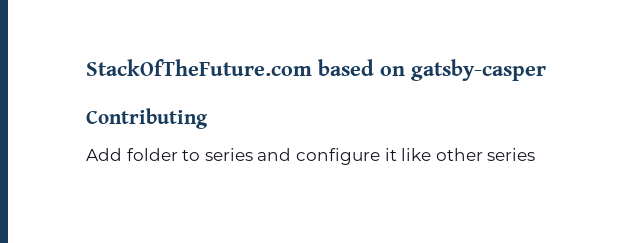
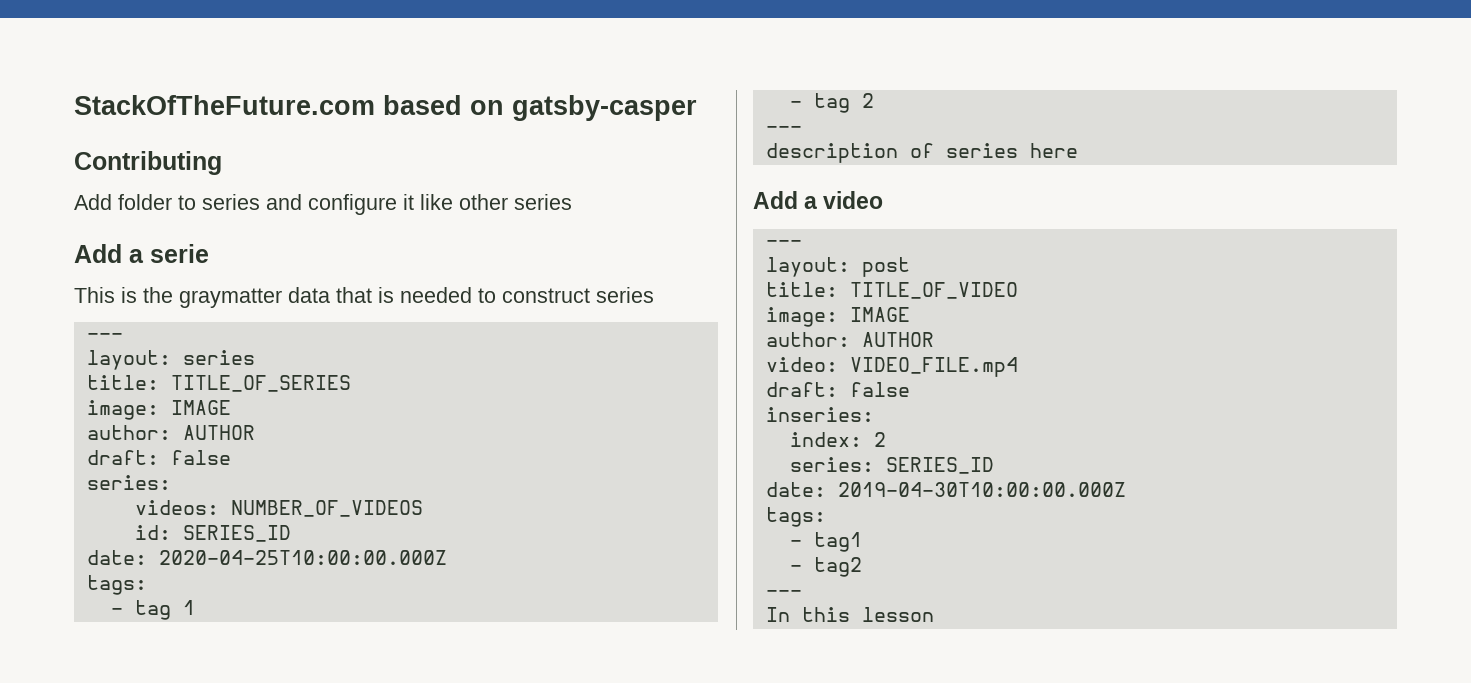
(536, 154) none -> [74,244,209,263] [74,287,654,308] [86,333,123,340] [86,350,255,370] [86,375,351,392] [86,400,231,420] [86,425,255,440] [86,450,231,465] [86,475,171,490] [134,500,423,517] [134,525,291,542] [86,550,447,565] [86,575,147,595] [110,600,195,620] [789,93,874,113] [765,126,802,133] [765,143,1078,163] [753,191,884,209] [765,240,802,247] [765,257,910,277] [765,282,1018,299] [765,307,910,327] [765,332,934,347] [765,357,1018,377] [765,382,910,397] [765,407,874,422] [789,432,886,447] [789,457,994,474] [765,482,1126,497] [765,507,826,527] [789,532,862,552] [789,557,862,577] [765,590,802,597] [765,607,934,622] // Add a serie // This is the graymatter data that is needed to construct series // --- // layout: series // title: TITLE_OF_SERIES // image: IMAGE // author: AUTHOR // draft: false // series: // videos: NUMBER_OF_VIDEOS // id: SERIES_ID // date: 2020-04-25T10:00:00.000Z // tags: // - tag 1 // - tag 2 // --- // description of series here // Add a video // --- // layout: post // title: TITLE_OF_VIDEO // image: IMAGE // author: AUTHOR // video: VIDEO_FILE.mp4 // draft: false // inseries: // index: 2 // series: SERIES_ID // date: 2019-04-30T10:00:00.000Z // tags: // - tag1 // - tag2 // --- // In this lesson

